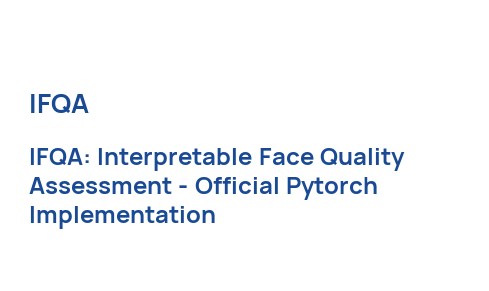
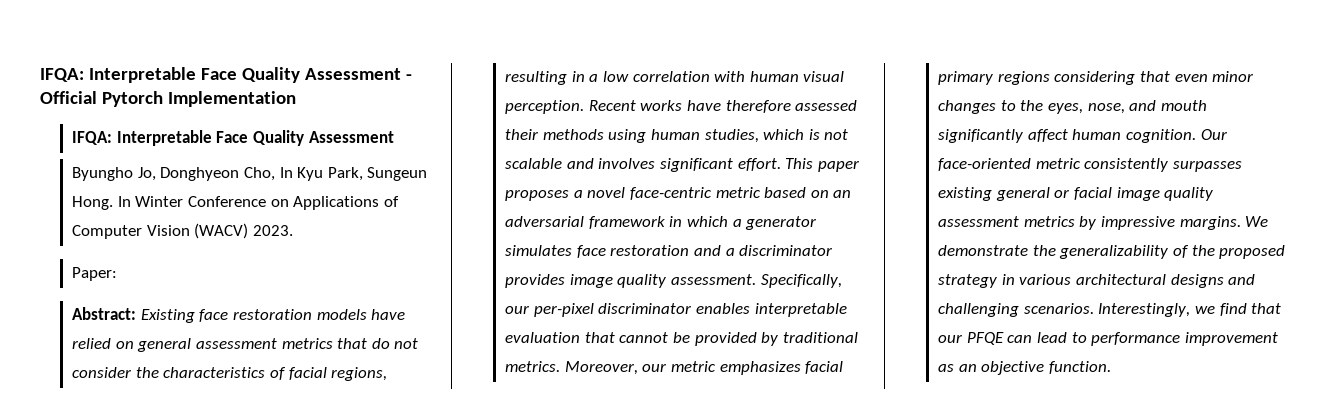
[29,94,89,114] IFQA // -> (40, 75) none
(216, 217) none -> [72,130,394,146] [72,167,428,181] [72,196,399,210] [72,223,293,239] [72,267,118,281] [72,307,406,323] [72,338,419,352] [72,367,388,381] [505,71,845,85] [505,100,858,114] [505,129,849,143] [505,158,859,172] [505,187,852,201] [505,216,817,230] [505,245,833,258] [505,274,842,288] [505,303,847,317] [505,332,858,346] [505,361,844,375] [938,71,1254,85] [938,100,1207,114] [938,129,1227,143] [938,158,1242,172] [938,187,1214,201] [938,216,1269,230] [938,245,1286,259] [938,274,1256,288] [938,303,1282,317] [938,332,1278,346] [938,361,1111,375] // IFQA: Interpretable Face Quality Assessment // Byungho Jo, Donghyeon Cho, In Kyu Park, Sungeun Hong. In Winter Conference on Applications of Computer Vision (WACV) 2023. // Paper: // Abstract: Existing face restoration models have relied on general assessment metrics that do not consider the characteristics of facial regions, resulting in a low correlation with human visual perception. Recent works have therefore assessed their methods using human studies, which is not scalable and involves significant effort. This paper proposes a novel face-centric metric based on an adversarial framework in which a generator simulates face restoration and a discriminator provides image quality assessment. Specifically, our per-pixel discriminator enables interpretable evaluation that cannot be provided by traditional metrics. Moreover, our metric emphasizes facial primary regions considering that even minor changes to the eyes, nose, and mouth significantly affect human cognition. Our face-oriented metric consistently surpasses existing general or facial image quality assessment metrics by impressive margins. We demonstrate the generalizability of the proposed strategy in various architectural designs and challenging scenarios. Interestingly, we find that our PFQE can lead to performance improvement as an objective function.

